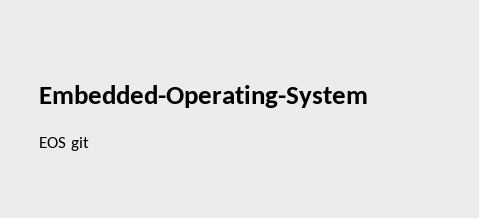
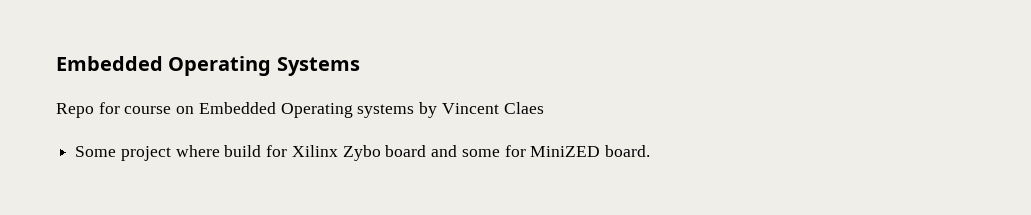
[39,85,368,108] [39,137,89,151] Embedded-Operating-System // EOS git -> [56,56,360,76] [56,102,544,118] [75,145,650,161] Embedded Operating Systems // Repo for course on Embedded Operating systems by Vincent Claes // Some project where build for Xilinx Zybo board and some for MiniZED board.

